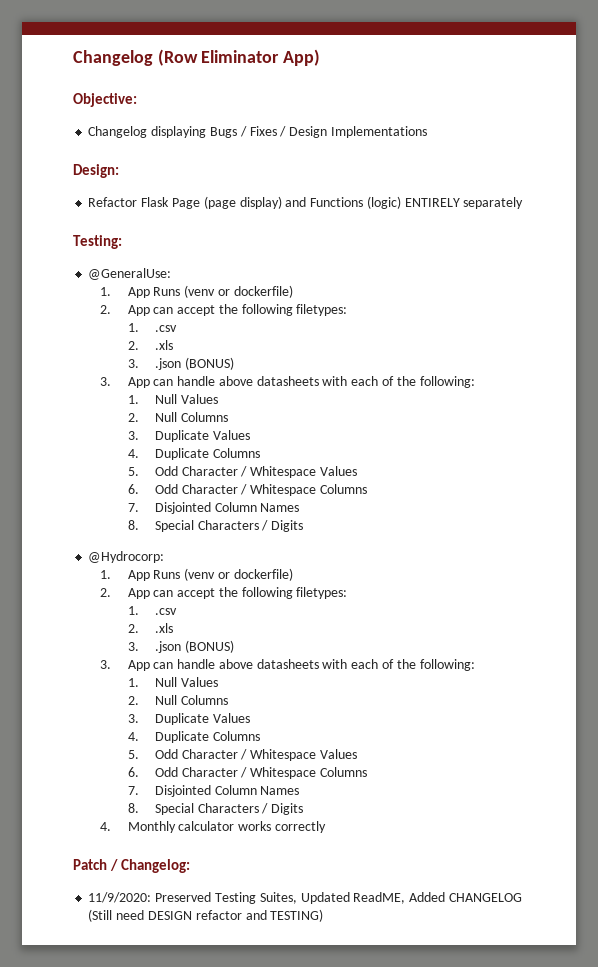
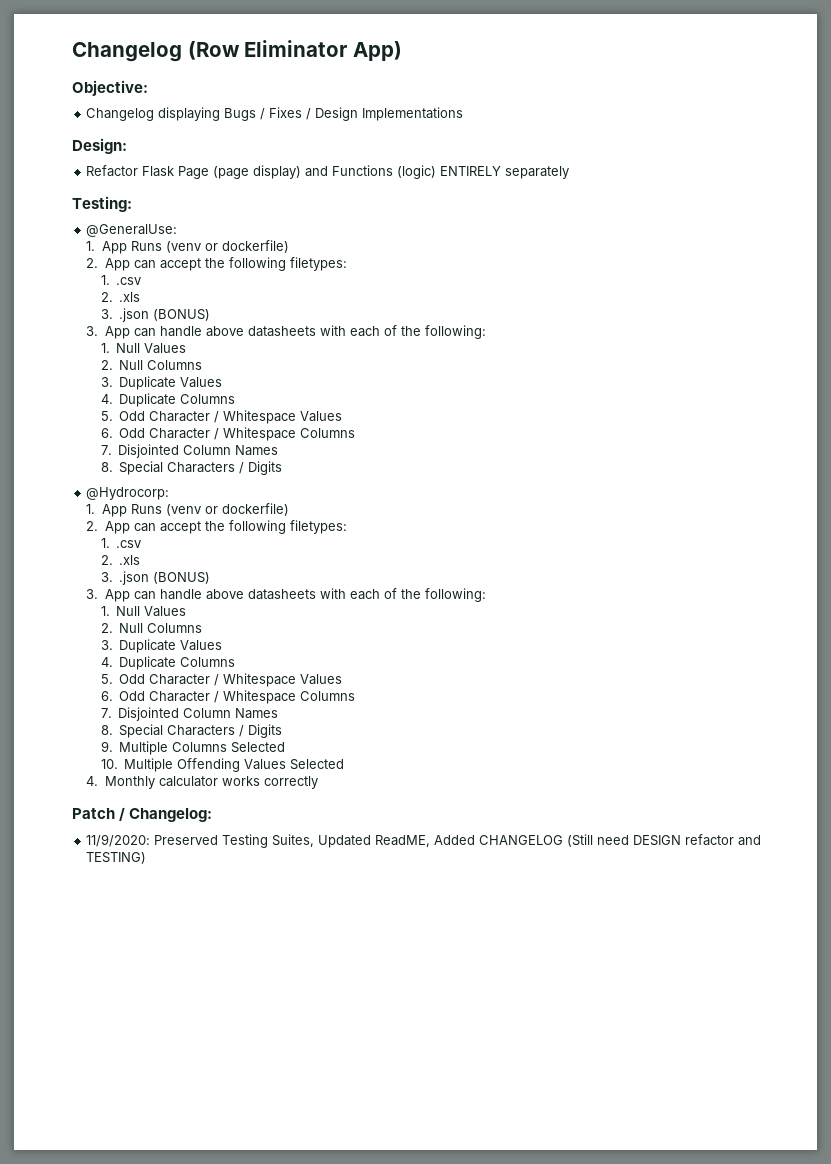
(304, 809) none -> [100,741,286,755] [100,758,345,772] // 9. Multiple Columns Selected // 10. Multiple Offending Values Selected

